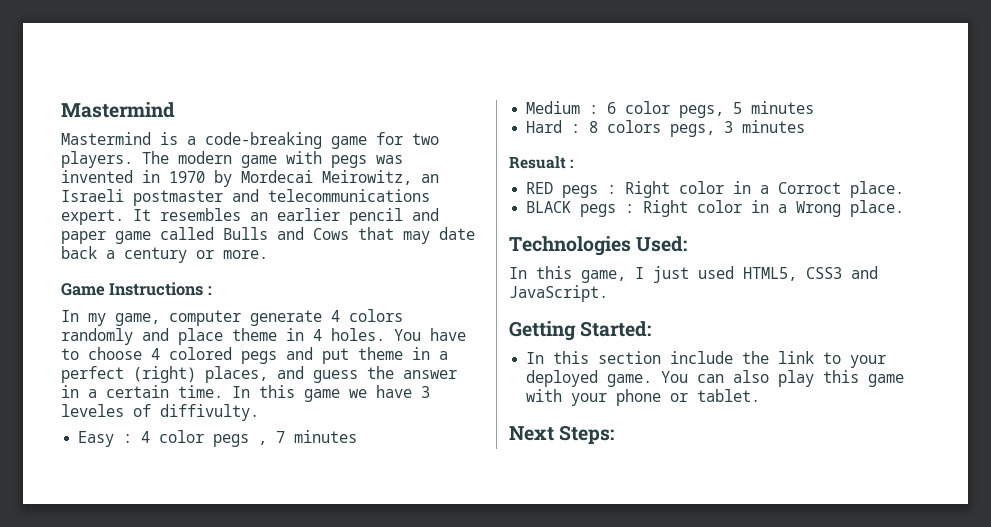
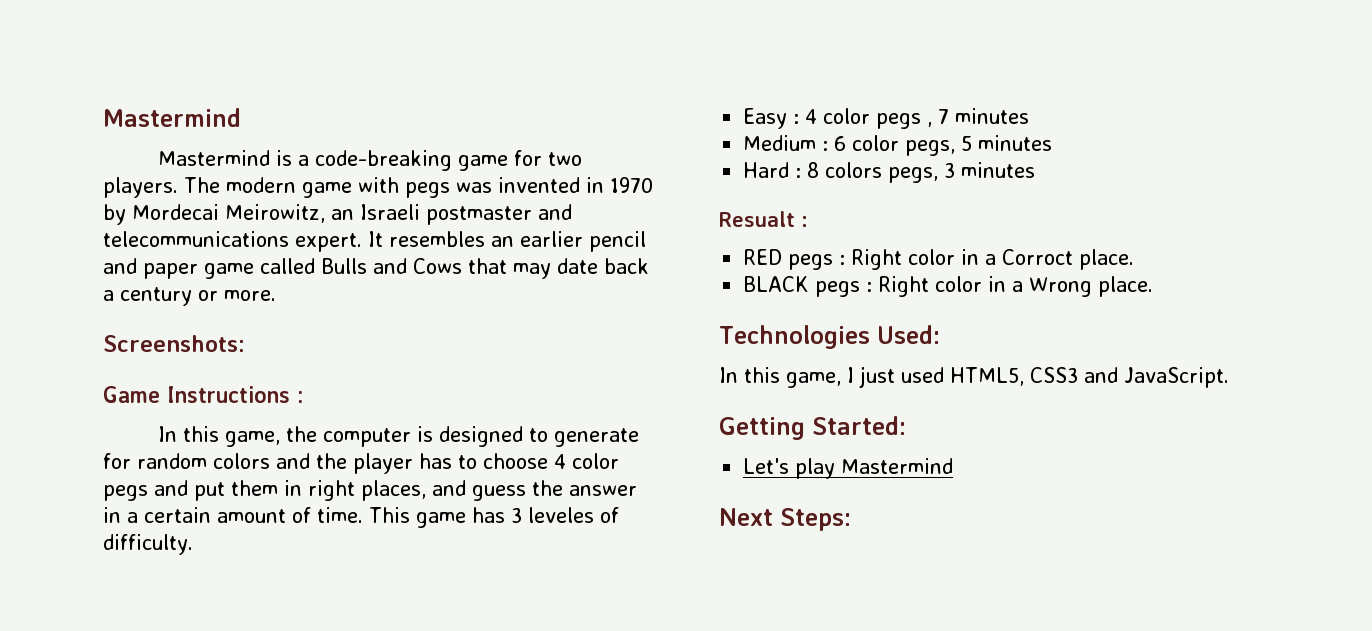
(268, 254) none -> [103,335,245,352] // Screenshots:
[88,309,403,326] [61,328,466,345] my game, computer generate 4 colors randomly and place theme in 4 holes. You have -> [182,426,639,447] [103,453,452,474] this game, the computer is designed to generate for random colors and the player has
[169,347,232,360] colored -> [572,453,619,469] color
[358,347,448,360] [61,366,196,383] theme in a perfect (right) -> [231,480,355,501] them in right
[178,385,412,402] time. In this game we have -> [217,507,505,528] amount of time. This game has
[160,404,259,421] diffivulty. -> [103,534,193,555] difficulty.
[526,351,887,368] [526,370,905,387] [526,389,761,406] In this section include the link to your deployed game. You can also play this game with your phone or tablet. -> [743,458,954,479] Let's play Mastermind

